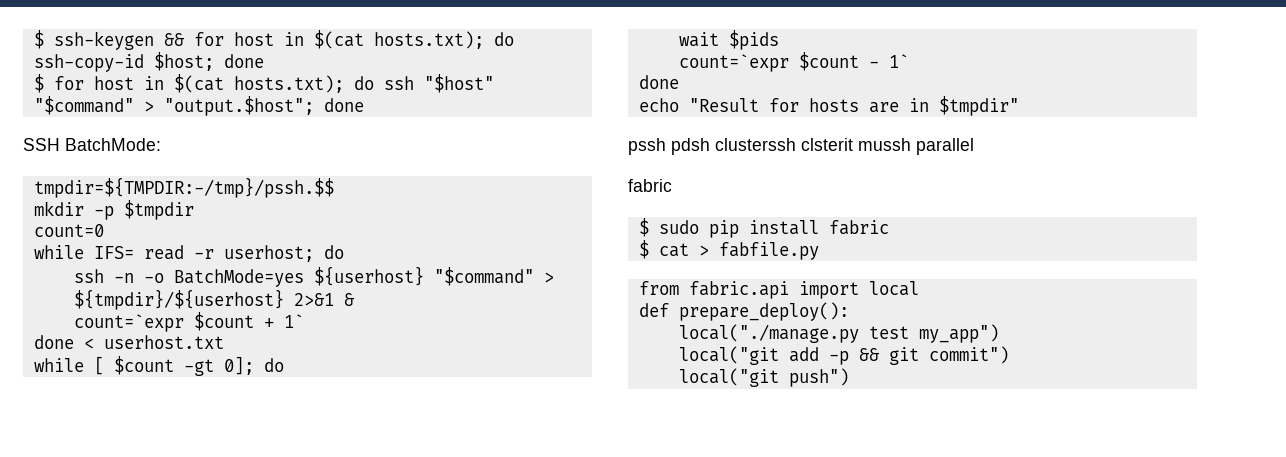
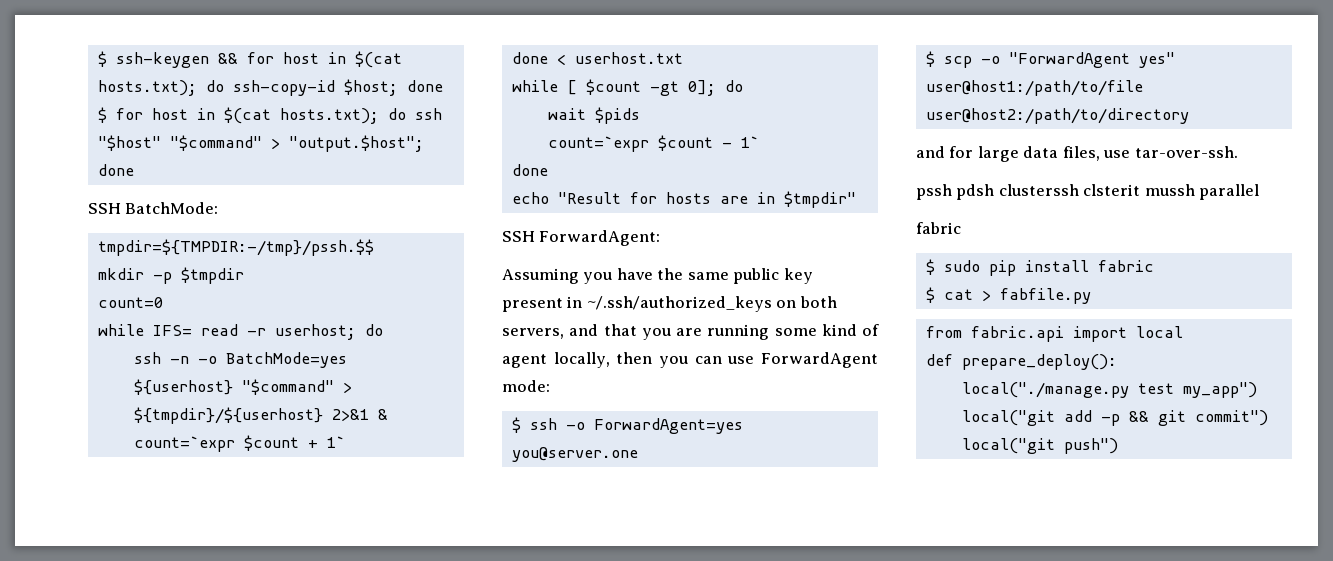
(1019, 106) none -> [502,230,661,246] [502,268,813,284] [502,296,837,312] [502,324,879,340] [502,352,878,368] [502,380,550,392] [511,417,743,434] [511,447,638,462] [925,51,1175,68] [925,80,1143,96] [925,108,1189,124] [916,146,1238,162] // SSH ForwardAgent: // Assuming you have the same public key present in ~/.ssh/authorized_keys on both servers, and that you are running some kind of agent locally, then you can use ForwardAgent mode: // $ ssh -o ForwardAgent=yes you@server.one // $ scp -o "ForwardAgent yes" user@host1:/path/to/file user@host2:/path/to/directory // and for large data files, use tar-over-ssh.

